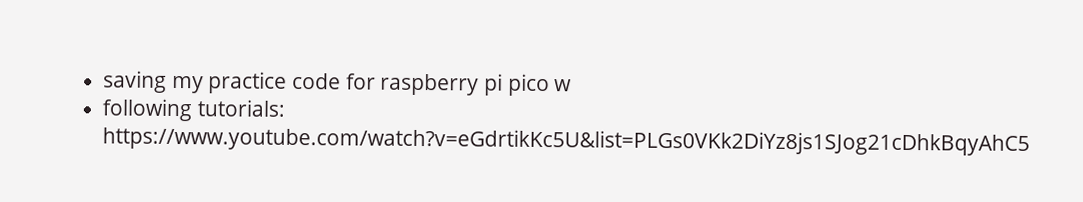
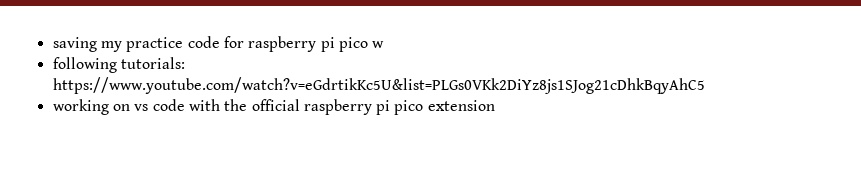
(1031, 141) none -> [52,99,495,115] // working on vs code with the official raspberry pi pico extension

